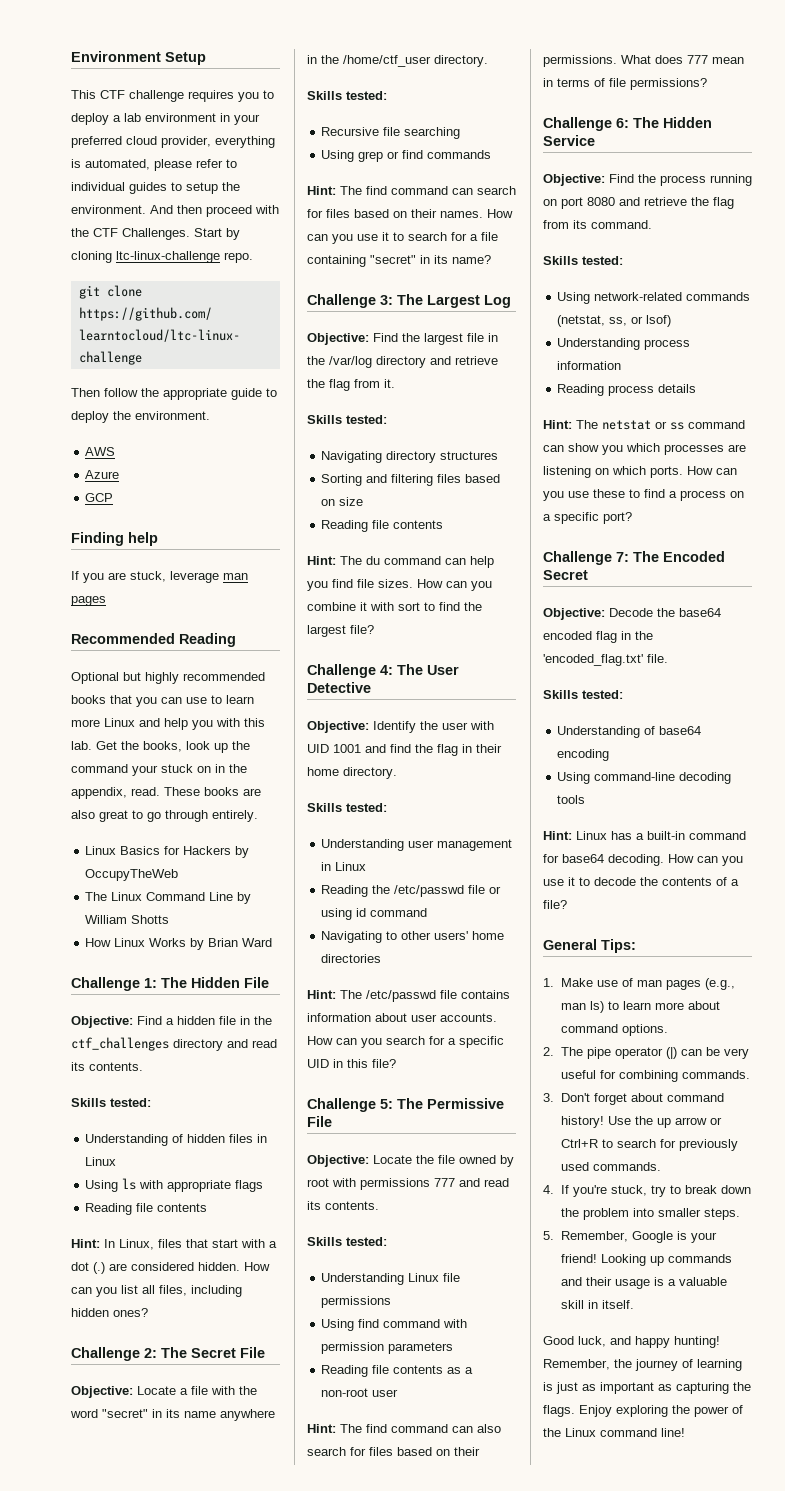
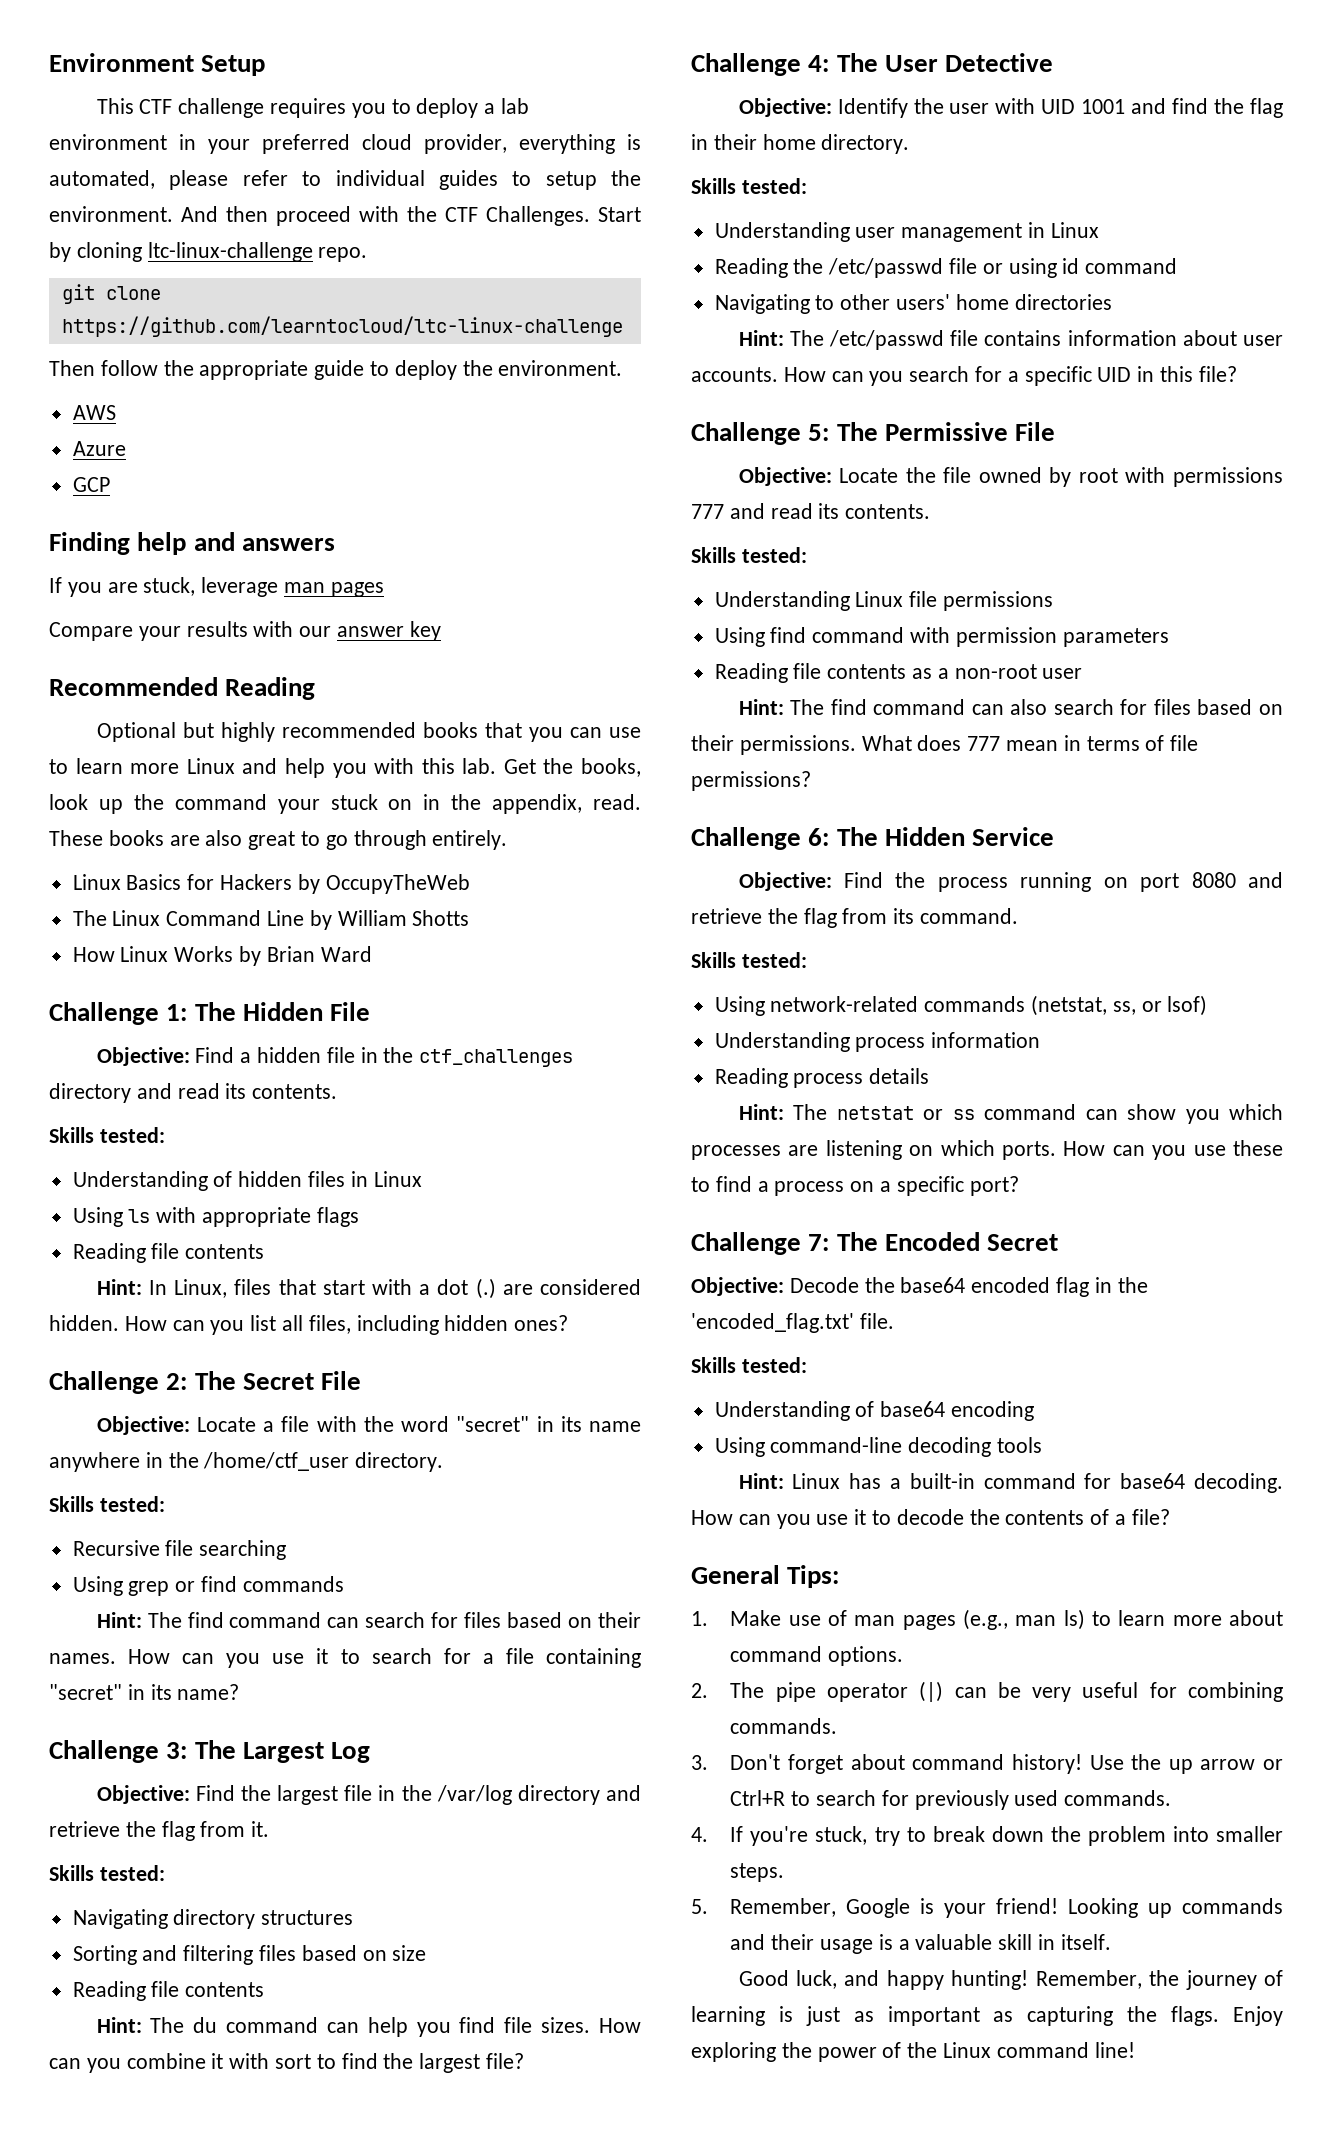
(158, 539) none -> [193,532,335,551] and answers
(106, 601) none -> [49,621,441,641] // Compare your results with our answer key

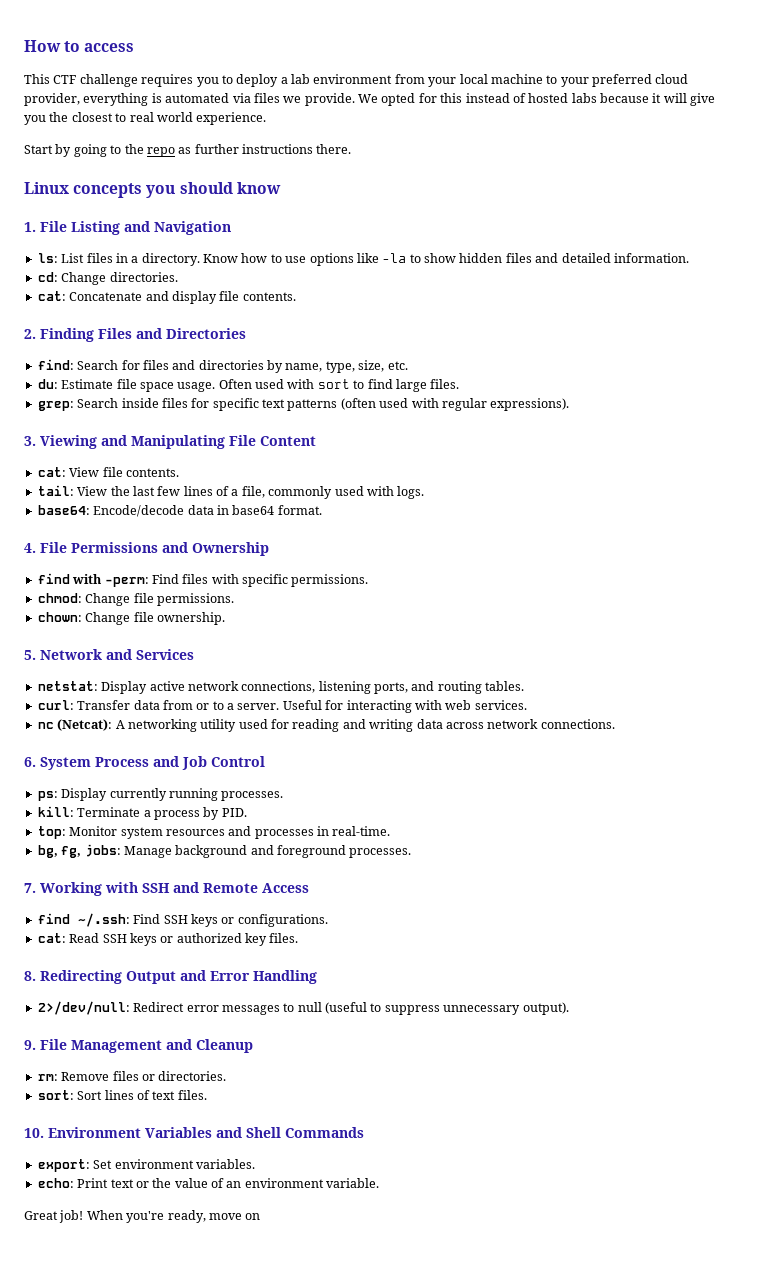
[49,53,266,76] Environment Setup -> [24,40,135,52] How to access
[179,134,196,150] in -> [394,74,558,87] from your local machine to
[49,170,641,190] [49,206,641,226] [49,242,368,262] [61,284,161,304] [61,316,623,337] [49,360,623,380] [72,405,116,420] [72,441,126,456] [72,477,110,492] [49,532,335,555] [49,577,384,597] [49,621,441,641] [49,677,316,700] [96,722,641,742] [49,758,641,778] [49,794,641,814] [49,830,508,850] [72,874,470,894] [72,910,470,930] [72,946,372,966] [49,1002,371,1025] [96,1047,574,1067] [49,1083,338,1103] [49,1127,165,1143] [72,1171,422,1191] [72,1207,359,1227] [72,1243,265,1263] [96,1278,642,1299] [49,1315,569,1335] [49,1371,362,1394] [96,1416,642,1435] [49,1452,444,1472] [49,1496,165,1512] [72,1540,287,1560] [72,1576,344,1596] [96,1612,641,1628] [49,1648,641,1668] [49,1684,240,1700] [49,1740,371,1763] [96,1785,641,1805] [49,1821,270,1841] [49,1865,165,1881] [72,1909,354,1929] [72,1945,427,1965] [72,1981,265,2001] [96,2017,642,2037] [49,2053,525,2073] [691,53,1054,76] [738,98,1283,118] [691,134,910,154] [691,178,807,194] [714,222,1099,242] [714,258,1178,278] [714,294,1112,314] [738,330,1283,350] [691,366,1237,386] [691,422,1056,445] [738,467,1283,487] [691,503,931,519] [691,547,807,563] [714,591,1054,611] [714,627,1169,647] [714,663,1083,683] [738,699,1283,715] [691,735,1199,755] [691,771,811,791] [691,827,1055,850] [738,872,1283,892] [691,908,1019,928] [691,952,807,968] [714,995,1208,1016] [714,1032,1041,1052] [714,1068,930,1088] [738,1104,1283,1124] [691,1140,1283,1160] [691,1176,1019,1196] [691,1232,1059,1255] [691,1277,1148,1297] [691,1313,894,1333] [691,1357,807,1373] [714,1401,1035,1421] [714,1437,1043,1457] [738,1473,1283,1493] [691,1509,1170,1529] [691,1565,840,1588] [691,1609,1283,1630] [730,1646,904,1666] [691,1681,1283,1702] [730,1718,838,1734] [691,1754,1283,1774] [730,1790,1172,1810] [691,1826,1283,1846] [730,1863,785,1882] [691,1898,1283,1918] [730,1934,1111,1954] [738,1970,1283,1990] [691,2006,1283,2026] [691,2042,1135,2062] automated, please refer to individual guides to setup the environment. And then proceed with the CTF Challenges. Start by cloning ltc-linux-challenge repo. // git clone https://github.com/learntocloud/ltc-linux-challenge // Then follow the appropriate guide to deploy the environment. // AWS // Azure // GCP // Finding help and answers // If you are stuck, leverage man pages // Compare your results with our answer key // Recommended Reading // Optional but highly recommended books that you can use to learn more Linux and help you with this lab. Get the books, look up the command your stuck on in the appendix, read. These books are also great to go through entirely. // Linux Basics for Hackers by OccupyTheWeb // The Linux Command Line by William Shotts // How Linux Works by Brian Ward // Challenge 1: The Hidden File // Objective: Find a hidden file in the ctf_challenges directory and read its contents. // Skills tested: // Understanding of hidden files in Linux // Using ls with appropriate flags // Reading file contents // Hint: In Linux, files that start with a dot (.) are considered hidden. How can you list all files, including hidden ones? // Challenge 2: The Secret File // Objective: Locate a file with the word "secret" in its name anywhere in the /home/ctf_user directory. // Skills tested: // Recursive file searching // Using grep or find commands // Hint: The find command can search for files based on their names. How can you use it to search for a file containing "secret" in its name? // Challenge 3: The Largest Log // Objective: Find the largest file in the /var/log directory and retrieve the flag from it. // Skills tested: // Navigating directory structures // Sorting and filtering files based on size // Reading file contents // Hint: The du command can help you find file sizes. How can you combine it with sort to find the largest file? // Challenge 4: The User Detective // Objective: Identify the user with UID 1001 and find the flag in their home directory. // Skills tested: // Understanding user management in Linux // Reading the /etc/passwd file or using id command // Navigating to other users' home directories // Hint: The /etc/passwd file contains information about user accounts. How can you search for a specific UID in this file? // Challenge 5: The Permissive File // Objective: Locate the file owned by root with permissions 777 and read its contents. // Skills tested: // Understanding Linux file permissions // Using find command with permission parameters // Reading file contents as a non-root user // Hint: The find command can also search for files based on their permissions. What does 777 mean in terms of file permissions? // Challenge 6: The Hidden Service // Objective: Find the process running on port 8080 and retrieve the flag from its command. // Skills tested: // Using network-related commands (netstat, ss, or lsof) // Understanding process information // Reading process details // Hint: The netstat or ss command can show you which processes are listening on which ports. How can you use these to find a process on a specific port? // Challenge 7: The Encoded Secret // Objective: Decode the base64 encoded flag in the 'encoded_flag.txt' file. // Skills tested: // Understanding of base64 encoding // Using command-line decoding tools // Hint: Linux has a built-in command for base64 decoding. How can you use it to decode the contents of a file? // General Tips: // 1. Make use of man pages (e.g., man ls) to learn more about command options. // 2. The pipe operator (|) can be very useful for combining commands. // 3. Don't forget about command history! Use the up arrow or Ctrl+R to search for previously used commands. // 4. If you're stuck, try to break down the problem into smaller steps. // 5. Remember, Google is your friend! Looking up commands and their usage is a valuable skill in itself. // Good luck, and happy hunting! Remember, the journey of learning is just as important as capturing the flags. Enjoy exploring the power of the Linux command line! -> [165,93,716,106] [24,112,267,125] [24,144,352,157] [24,182,281,198] [24,221,231,235] [37,253,689,266] [37,272,178,285] [37,291,296,304] [24,328,246,342] [37,359,408,373] [37,379,460,392] [37,398,570,411] [24,435,316,449] [37,467,179,477] [37,485,425,499] [37,505,322,517] [24,542,269,556] [37,573,369,587] [37,593,234,606] [37,612,225,625] [24,649,194,660] [37,681,525,694] [37,700,527,713] [37,719,615,732] [24,756,265,770] [37,788,284,801] [37,806,247,820] [37,826,391,839] [37,844,412,858] [24,882,309,896] [37,913,328,927] [37,933,299,946] [24,970,317,984] [37,1001,569,1015] [24,1039,253,1053] [37,1071,227,1081] [37,1090,207,1100] [24,1127,364,1138] [37,1159,255,1172] [37,1178,380,1188] [24,1210,261,1223] automated via files we provide. We opted for this instead of hosted labs because it will give you the closest to real world experience. // Start by going to the repo as further instructions there. // Linux concepts you should know // 1. File Listing and Navigation // ls: List files in a directory. Know how to use options like -la to show hidden files and detailed information. // cd: Change directories. // cat: Concatenate and display file contents. // 2. Finding Files and Directories // find: Search for files and directories by name, type, size, etc. // du: Estimate file space usage. Often used with sort to find large files. // grep: Search inside files for specific text patterns (often used with regular expressions). // 3. Viewing and Manipulating File Content // cat: View file contents. // tail: View the last few lines of a file, commonly used with logs. // base64: Encode/decode data in base64 format. // 4. File Permissions and Ownership // find with -perm: Find files with specific permissions. // chmod: Change file permissions. // chown: Change file ownership. // 5. Network and Services // netstat: Display active network connections, listening ports, and routing tables. // curl: Transfer data from or to a server. Useful for interacting with web services. // nc (Netcat): A networking utility used for reading and writing data across network connections. // 6. System Process and Job Control // ps: Display currently running processes. // kill: Terminate a process by PID. // top: Monitor system resources and processes in real-time. // bg, fg, jobs: Manage background and foreground processes. // 7. Working with SSH and Remote Access // find ~/.ssh: Find SSH keys or configurations. // cat: Read SSH keys or authorized key files. // 8. Redirecting Output and Error Handling // 2>/dev/null: Redirect error messages to null (useful to suppress unnecessary output). // 9. File Management and Cleanup // rm: Remove files or directories. // sort: Sort lines of text files. // 10. Environment Variables and Shell Commands // export: Set environment variables. // echo: Print text or the value of an environment variable. // Great job! When you're ready, move on

